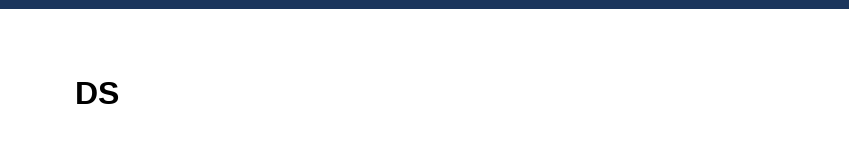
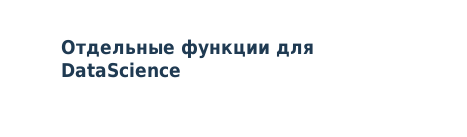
[75,82,119,104] DS -> [61,39,314,59] [61,62,181,78] Отдельные функции для DataScience

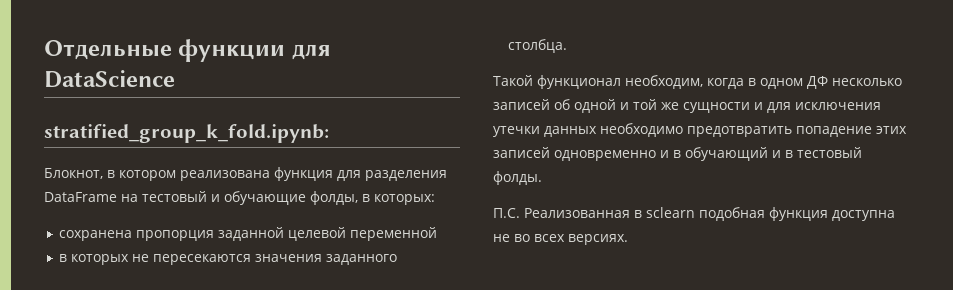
(181, 70) none -> [44,124,329,143] [44,167,447,181] [44,191,435,205] [59,227,438,241] [59,254,398,265] [508,39,568,53] [493,75,902,89] [493,99,881,113] [493,123,907,137] [493,147,862,161] [493,171,542,185] [493,207,895,221] [493,234,628,245] // stratified_group_k_fold.ipynb: // Блокнот, в котором реализована функция для разделения DataFrame на тестовый и обучающие фолды, в которых: // сохранена пропорция заданной целевой переменной // в которых не пересекаются значения заданного столбца. // Такой функционал необходим, когда в одном ДФ несколько записей об одной и той же сущности и для исключения утечки данных необходимо предотвратить попадение этих записей одновременно и в обучающий и в тестовый фолды. // П.С. Реализованная в sclearn подобная функция доступна не во всех версиях.

